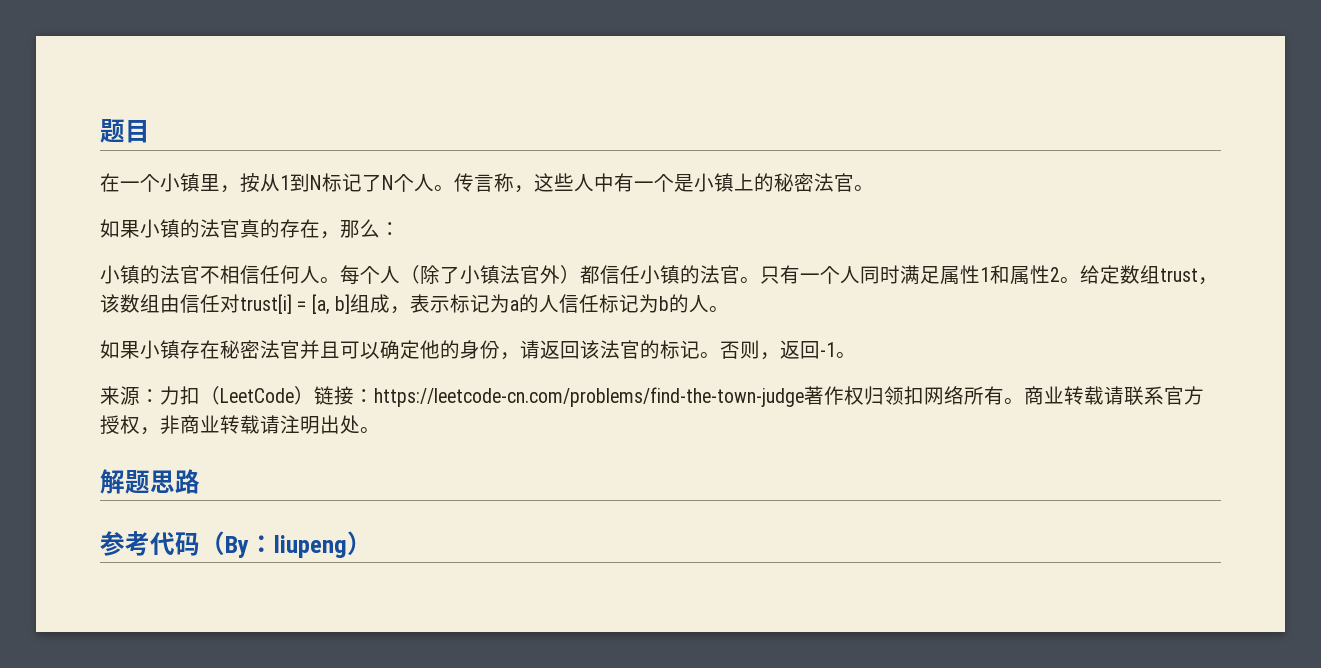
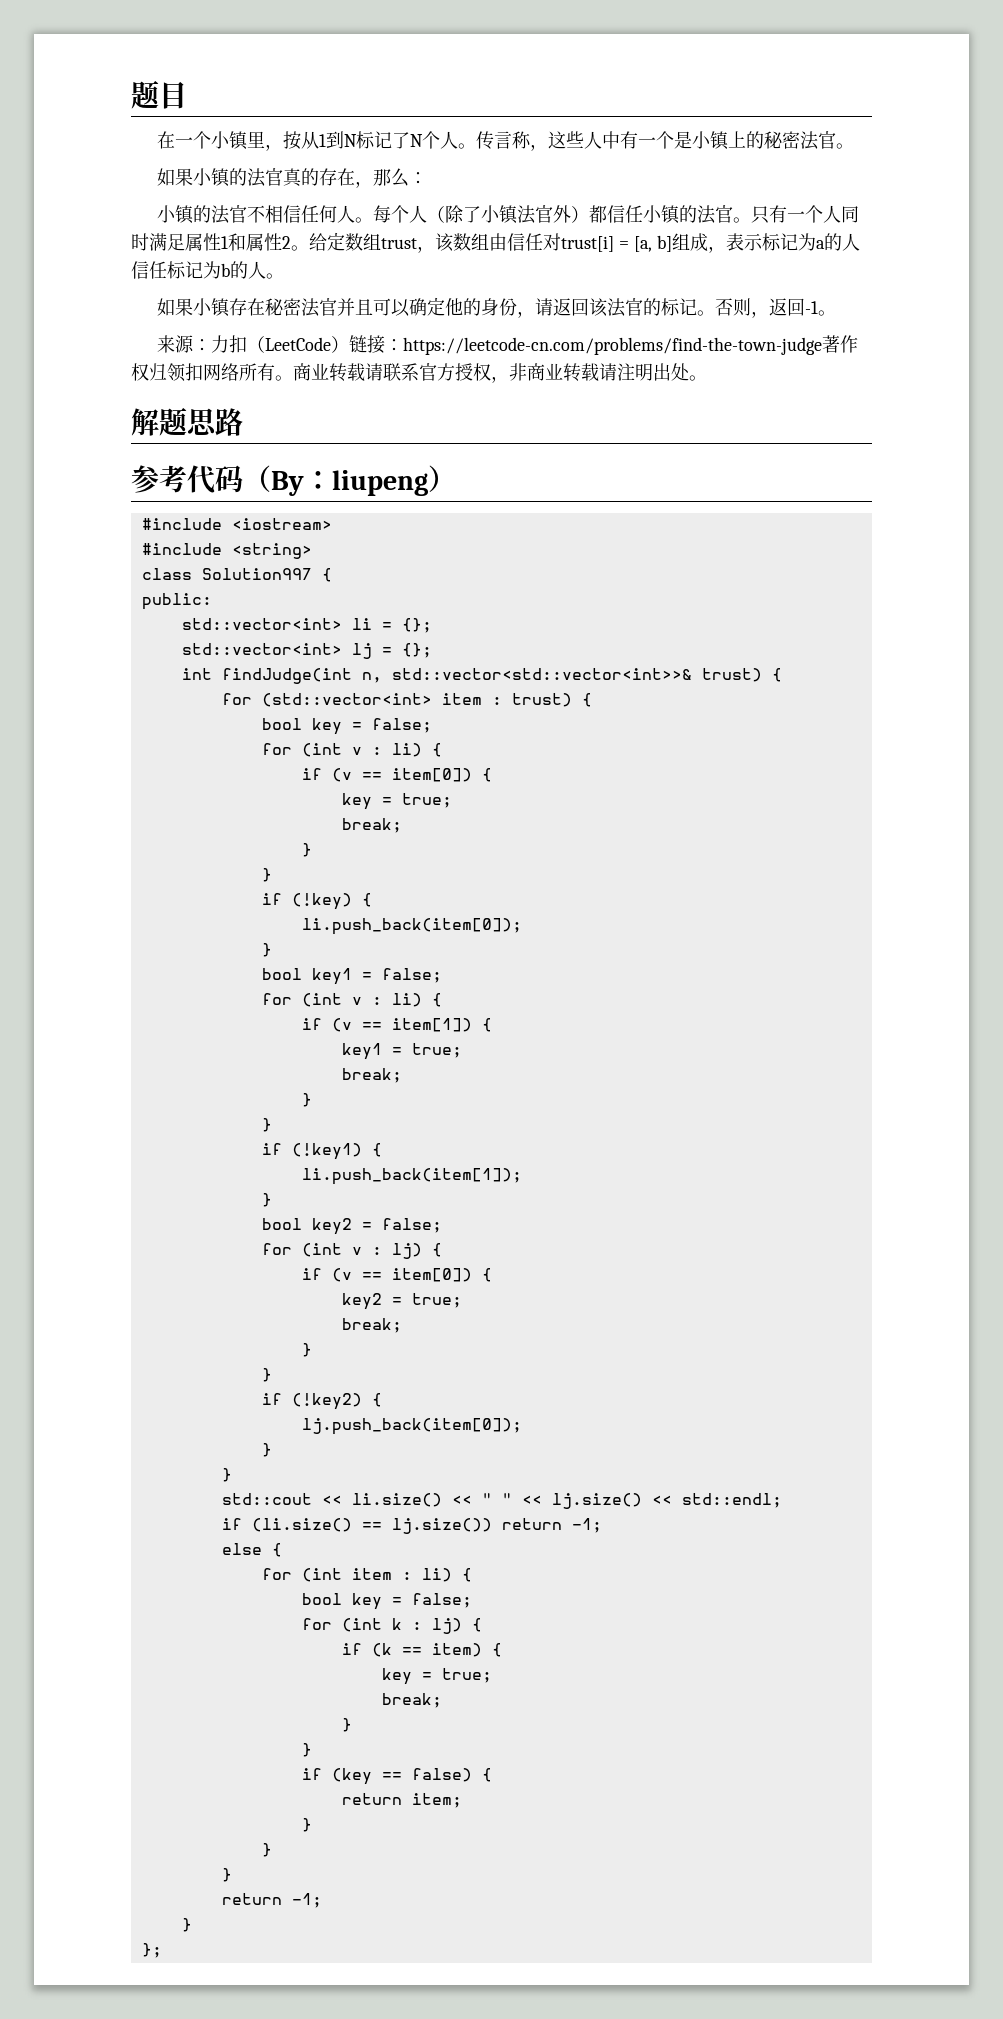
(372, 543) none -> [141,518,332,530] [141,543,312,559] [141,568,332,582] [141,593,212,610] [181,618,432,633] [181,643,432,659] [181,668,782,684] [221,693,592,707] [261,718,432,735] [261,743,442,757] [301,768,492,782] [341,793,452,810] [341,818,402,833] [301,843,312,857] [261,868,272,882] [261,893,372,910] [301,918,522,935] [261,943,272,957] [261,968,442,985] [261,993,442,1007] [301,1018,492,1032] [341,1043,462,1060] [341,1068,402,1083] [301,1093,312,1107] [261,1118,272,1132] [261,1143,382,1160] [301,1168,522,1185] [261,1193,272,1207] [261,1218,442,1235] [261,1243,442,1259] [301,1268,492,1282] [341,1293,462,1310] [341,1318,402,1333] [301,1343,312,1357] [261,1368,272,1382] [261,1393,382,1410] [301,1418,522,1435] [261,1443,272,1457] [221,1468,232,1482] [221,1493,782,1509] [221,1518,602,1534] [221,1543,282,1557] [261,1568,472,1582] [301,1593,472,1610] [301,1618,482,1634] [341,1643,502,1657] [381,1668,492,1685] [381,1693,442,1708] [341,1718,352,1732] [301,1743,312,1757] [301,1768,492,1785] [341,1793,462,1808] [301,1818,312,1832] [261,1843,272,1857] [221,1868,232,1882] [221,1893,322,1908] [181,1918,192,1932] [141,1943,162,1958] // #include <iostream> // #include <string> // class Solution997 { // public: // std::vector<int> li = {}; // std::vector<int> lj = {}; // int findJudge(int n, std::vector<std::vector<int>>& trust) { // for (std::vector<int> item : trust) { // bool key = false; // for (int v : li) { // if (v == item[0]) { // key = true; // break; // } // } // if (!key) { // li.push_back(item[0]); // } // bool key1 = false; // for (int v : li) { // if (v == item[1]) { // key1 = true; // break; // } // } // if (!key1) { // li.push_back(item[1]); // } // bool key2 = false; // for (int v : lj) { // if (v == item[0]) { // key2 = true; // break; // } // } // if (!key2) { // lj.push_back(item[0]); // } // } // std::cout << li.size() << " " << lj.size() << std::endl; // if (li.size() == lj.size()) return -1; // else { // for (int item : li) { // bool key = false; // for (int k : lj) { // if (k == item) { // key = true; // break; // } // } // if (key == false) { // return item; // } // } // } // return -1; // } // };

